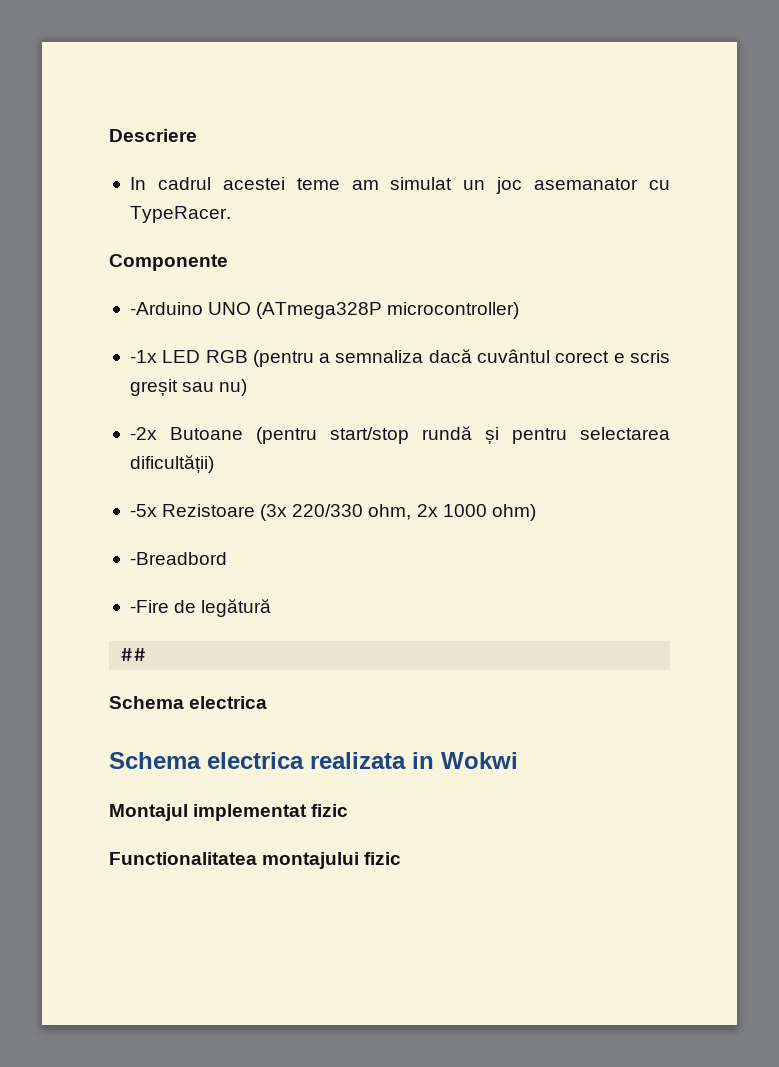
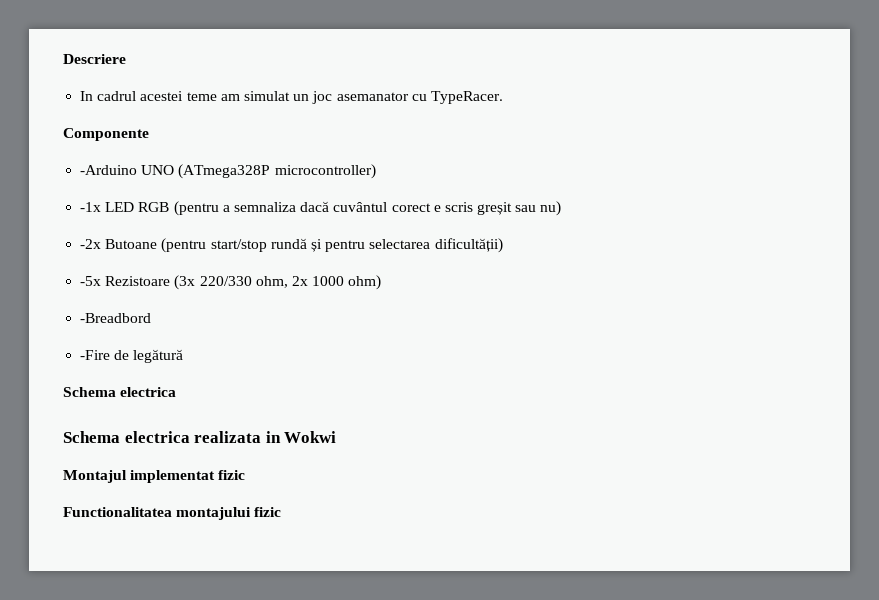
[120,648,147,661] // ## -> (184, 356) none

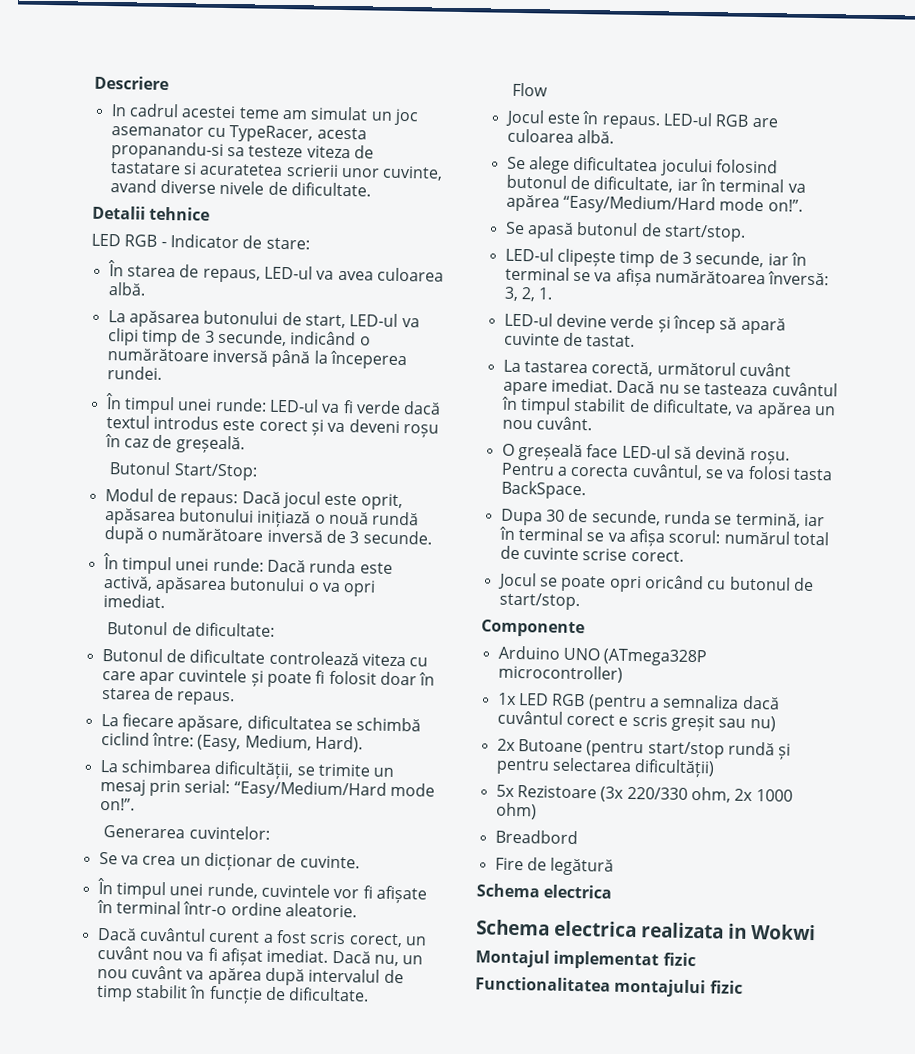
[430,91,503,104] TypeRacer. -> [229,125,367,143] [110,141,374,160] [109,162,444,181] [109,179,371,197] [92,205,211,221] [91,233,310,250] [107,260,444,283] [107,282,146,296] [107,310,420,329] [107,328,371,347] [106,348,407,370] [106,366,162,380] [104,393,442,415] [105,415,439,438] [104,434,245,454] [109,461,258,481] [104,488,403,511] [103,508,420,528] [103,526,432,545] [102,552,393,575] [102,576,377,597] [102,594,165,609] [107,621,276,637] [101,647,429,667] [101,668,436,688] [101,686,236,706] [100,713,422,733] [100,731,363,753] [99,759,395,780] [99,778,435,800] [99,797,135,811] [103,825,270,840] [98,851,360,871] [96,877,427,904] [96,899,357,918] [96,927,427,948] [96,945,424,967] [96,965,404,986] [95,984,370,1004] [512,82,549,97] [504,109,778,130] [506,128,614,144] [506,156,778,177] [505,174,806,193] [505,194,803,215] [504,221,746,242] [504,247,807,268] [504,266,830,287] [503,286,554,302] [503,312,786,335] [503,332,636,347] [502,359,791,377] [502,378,838,397] [500,396,836,419] [501,416,592,431] [501,443,790,465] [500,462,833,481] [500,480,586,500] [500,508,825,528] [498,526,829,547] [499,545,684,562] [496,572,814,593] [498,592,580,611] TypeRacer, acesta propanandu-si sa testeze viteza de tastatare si acuratetea scrierii unor cuvinte, avand diverse nivele de dificultate. // Detalii tehnice // LED RGB - Indicator de stare: // În starea de repaus, LED-ul va avea culoarea albă. // La apăsarea butonului de start, LED-ul va clipi timp de 3 secunde, indicând o numărătoare inversă până la începerea rundei. // În timpul unei runde: LED-ul va fi verde dacă textul introdus este corect și va deveni roșu în caz de greșeală. // Butonul Start/Stop: // Modul de repaus: Dacă jocul este oprit, apăsarea butonului inițiază o nouă rundă după o numărătoare inversă de 3 secunde. // În timpul unei runde: Dacă runda este activă, apăsarea butonului o va opri imediat. // Butonul de dificultate: // Butonul de dificultate controlează viteza cu care apar cuvintele și poate fi folosit doar în starea de repaus. // La fiecare apăsare, dificultatea se schimbă ciclind între: (Easy, Medium, Hard). // La schimbarea dificultății, se trimite un mesaj prin serial: “Easy/Medium/Hard mode on!”. // Generarea cuvintelor: // Se va crea un dicționar de cuvinte. // În timpul unei runde, cuvintele vor fi afișate în terminal într-o ordine aleatorie. // Dacă cuvântul curent a fost scris corect, un cuvânt nou va fi afișat imediat. Dacă nu, un nou cuvânt va apărea după intervalul de timp stabilit în funcție de dificultate. // Flow // Jocul este în repaus. LED-ul RGB are culoarea albă. // Se alege dificultatea jocului folosind butonul de dificultate, iar în terminal va apărea “Easy/Medium/Hard mode on!”. // Se apasă butonul de start/stop. // LED-ul clipește timp de 3 secunde, iar în terminal se va afișa numărătoarea înversă: 3, 2, 1. // LED-ul devine verde și încep să apară cuvinte de tastat. // La tastarea corectă, următorul cuvânt apare imediat. Dacă nu se tasteaza cuvântul în timpul stabilit de dificultate, va apărea un nou cuvânt. // O greșeală face LED-ul să devină roșu. Pentru a corecta cuvântul, se va folosi tasta BackSpace. // Dupa 30 de secunde, runda se termină, iar în terminal se va afișa scorul: numărul total de cuvinte scrise corect. // Jocul se poate opri oricând cu butonul de start/stop.
[80,165,138,175] -Arduino -> [497,645,560,660] Arduino
[80,202,102,212] -1x -> [496,692,517,706] 1x
[80,239,102,249] -2x -> [496,738,516,752] 2x
[80,276,102,286] -5x -> [495,784,515,798] 5x
[80,313,152,323] [80,350,111,360] -Breadbord // -Fire -> [494,829,578,845] [494,857,524,871] Breadbord // Fire

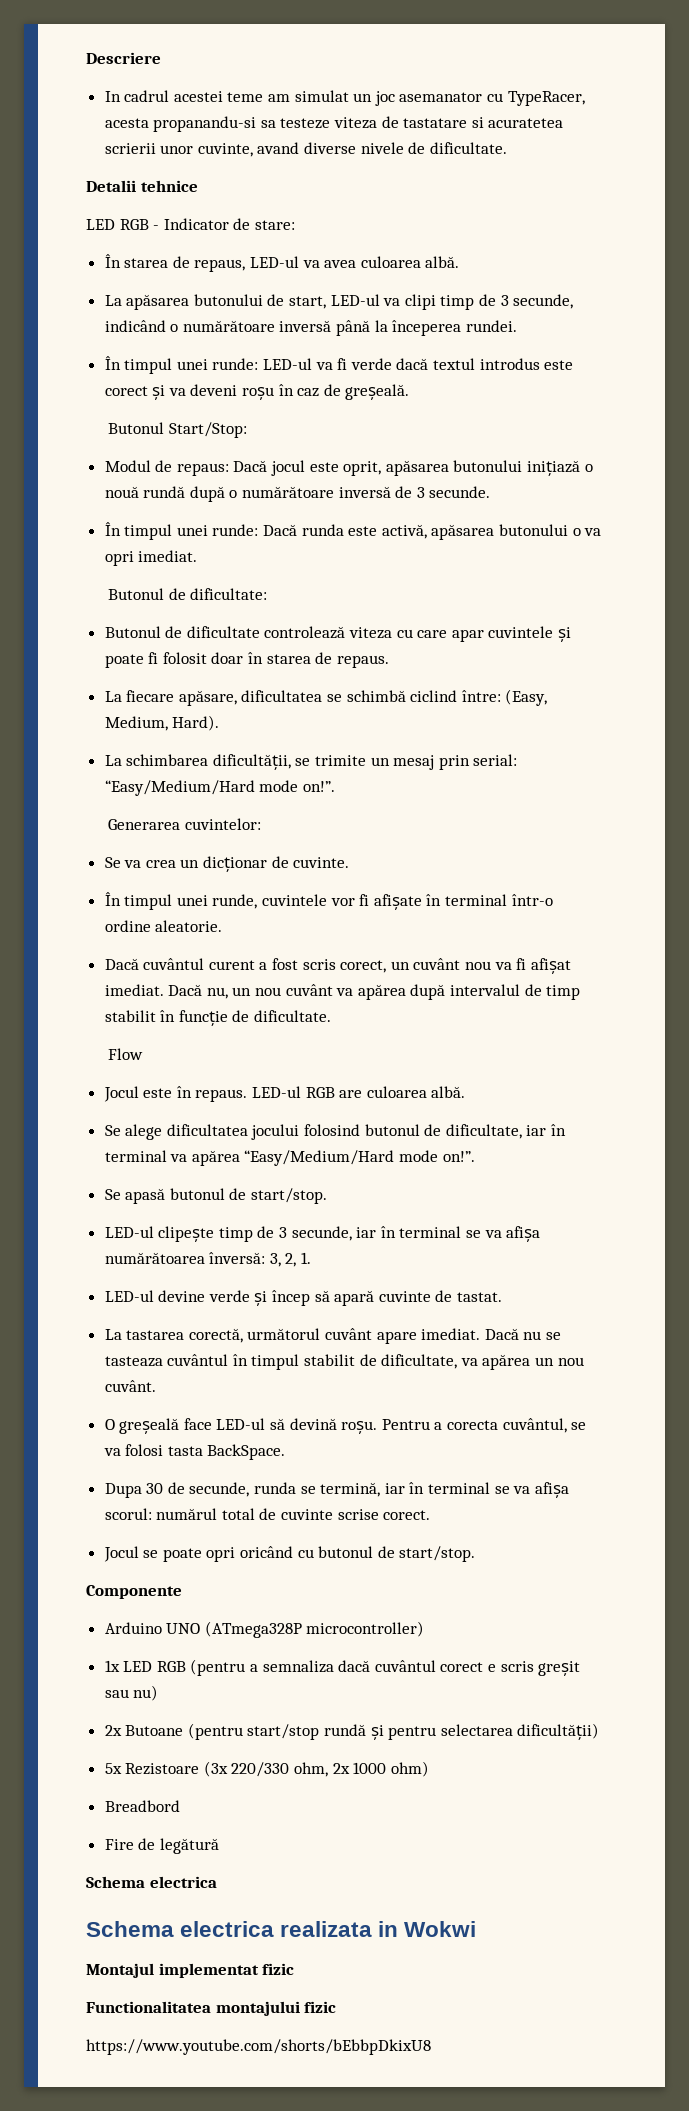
(743, 987) none -> [86,2039,431,2055] // https://www.youtube.com/shorts/bEbbpDkixU8

